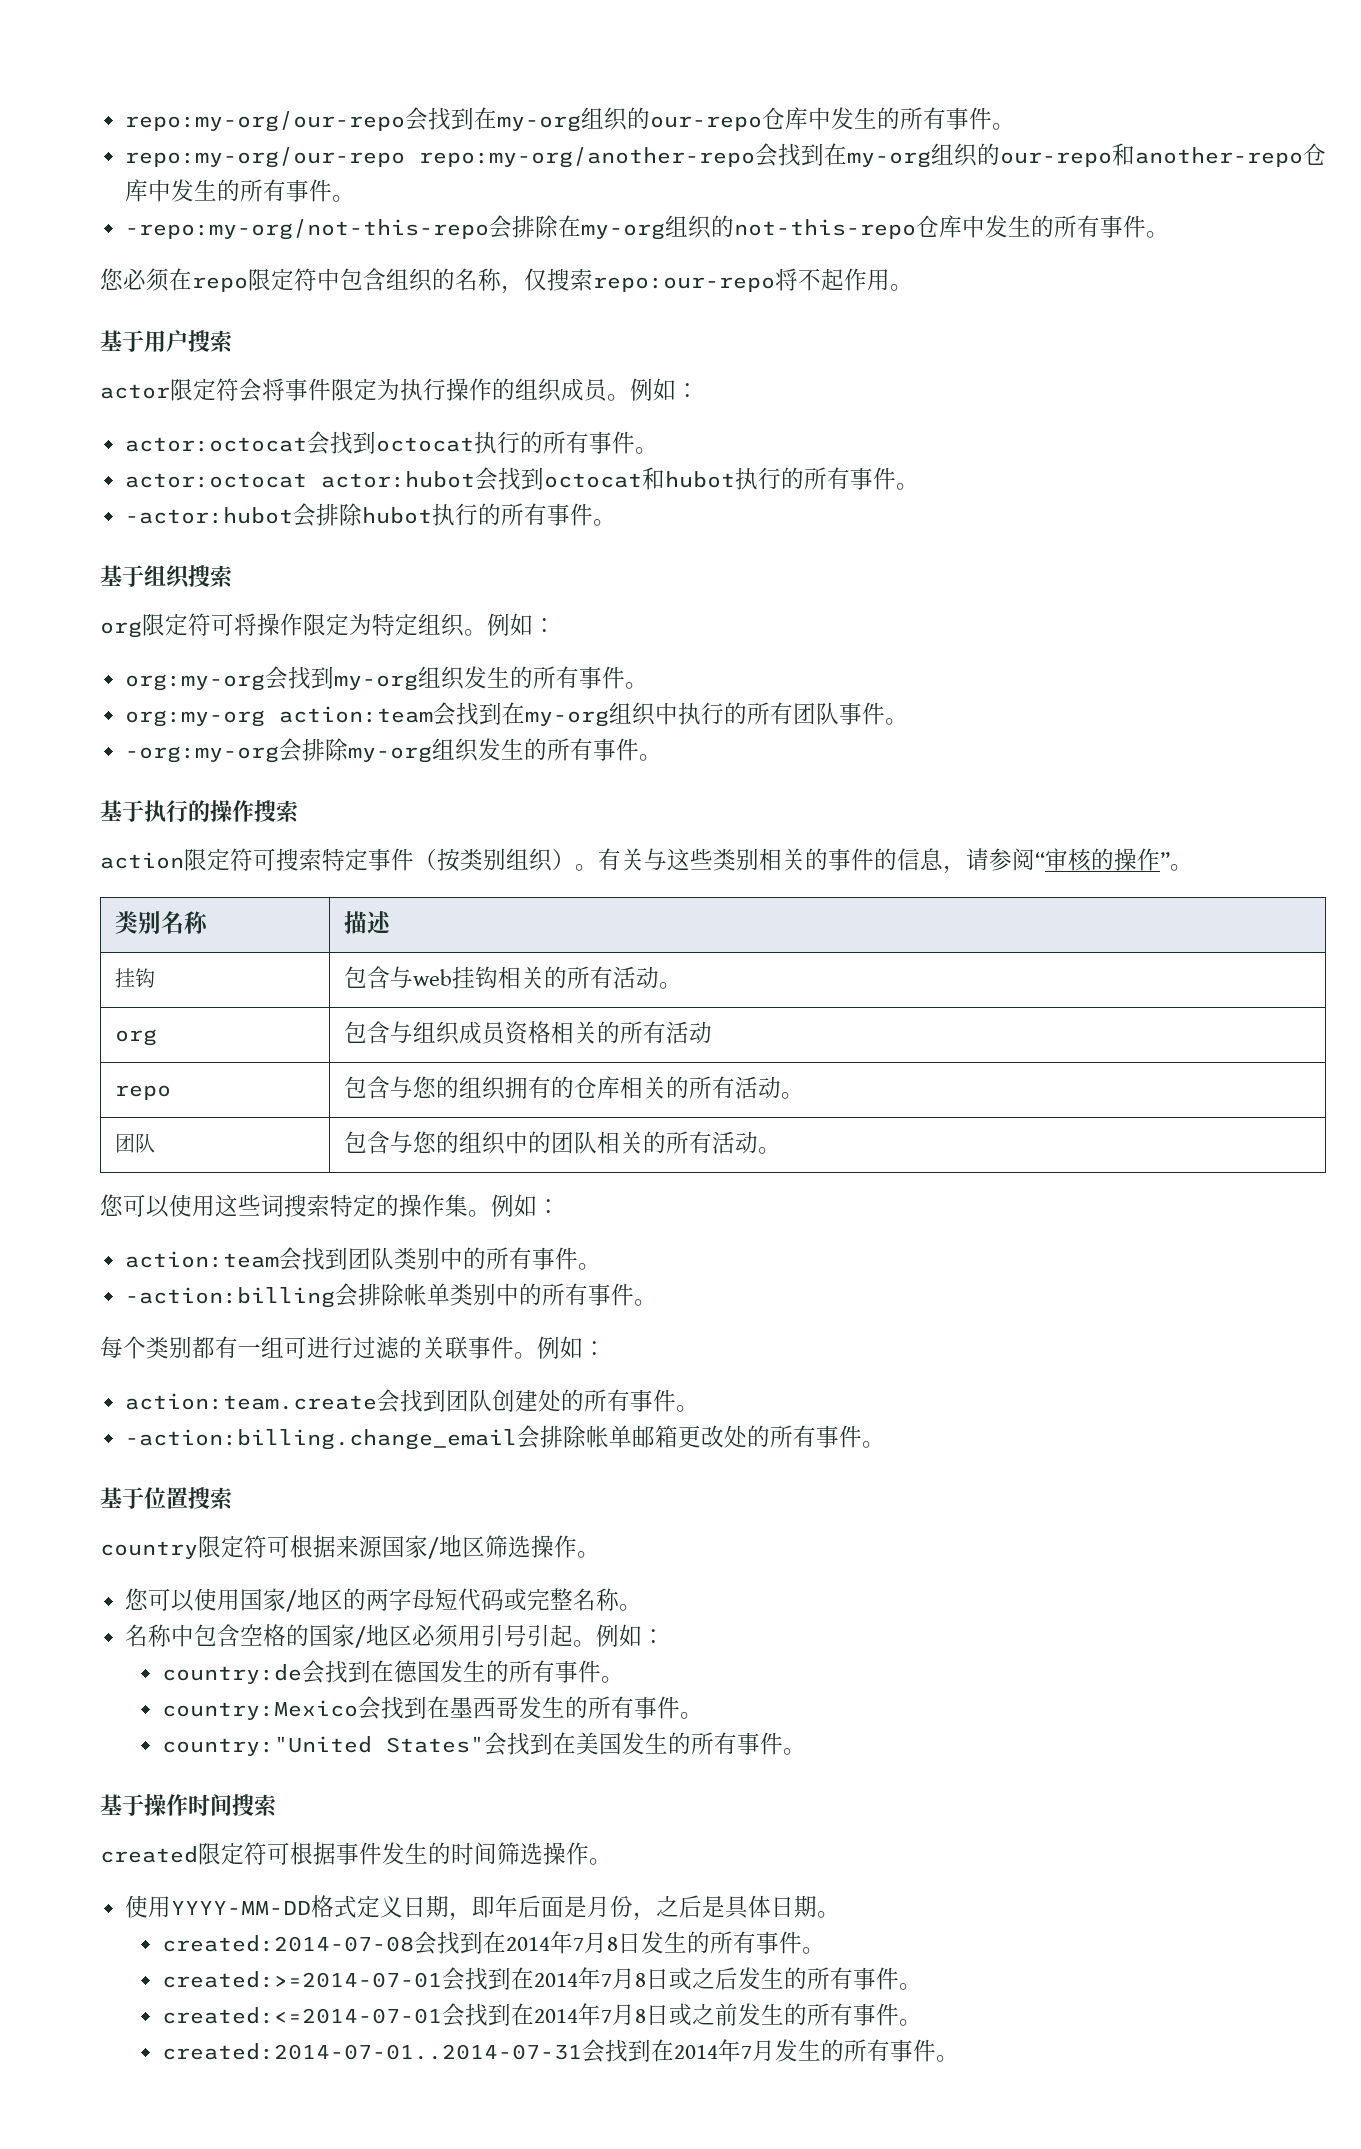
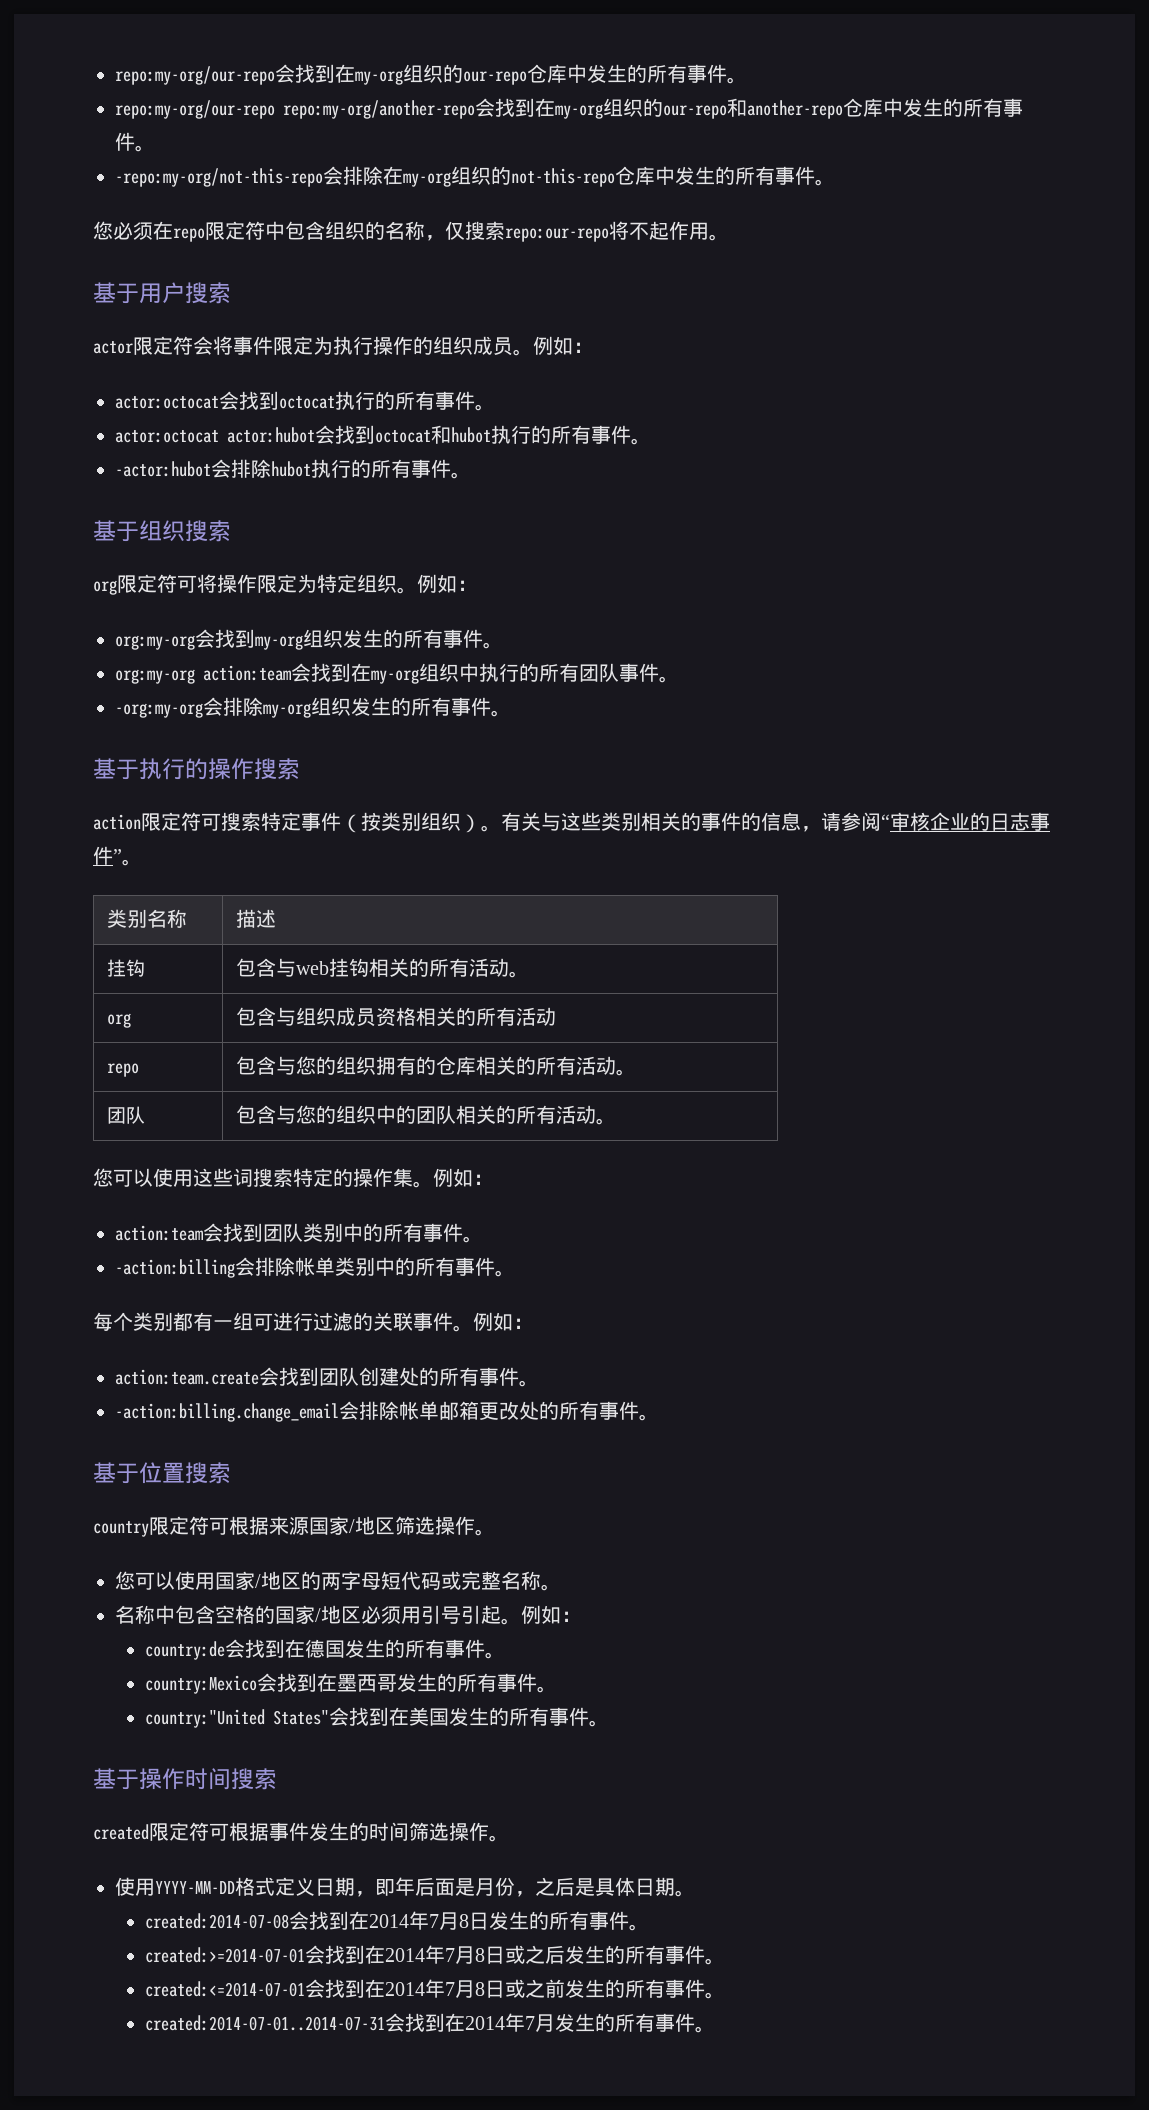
[1091,848,1160,871] 的操作 -> [930,812,1050,831] [93,846,113,865] 企业的日志事件

